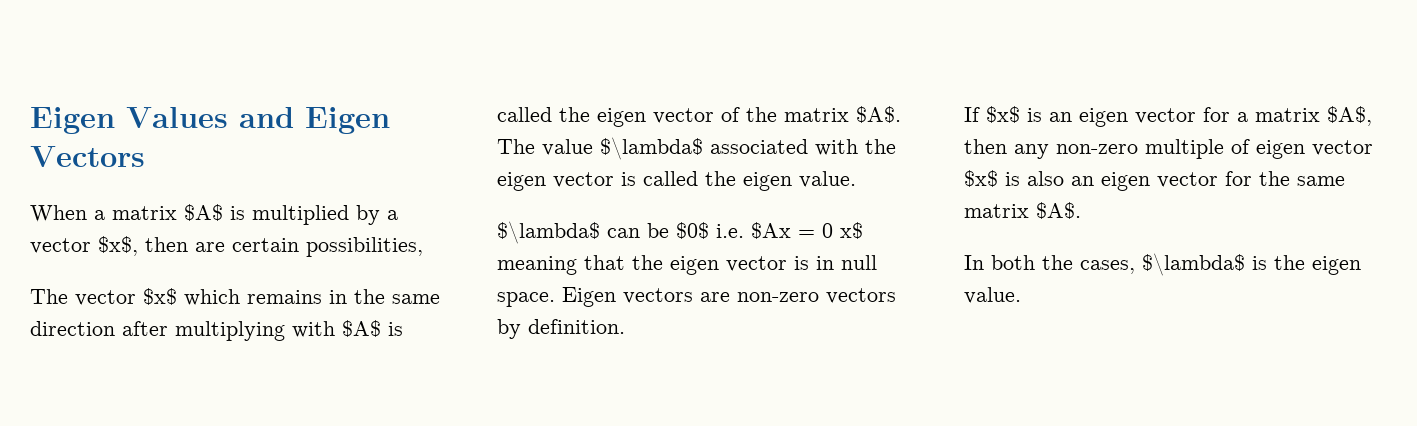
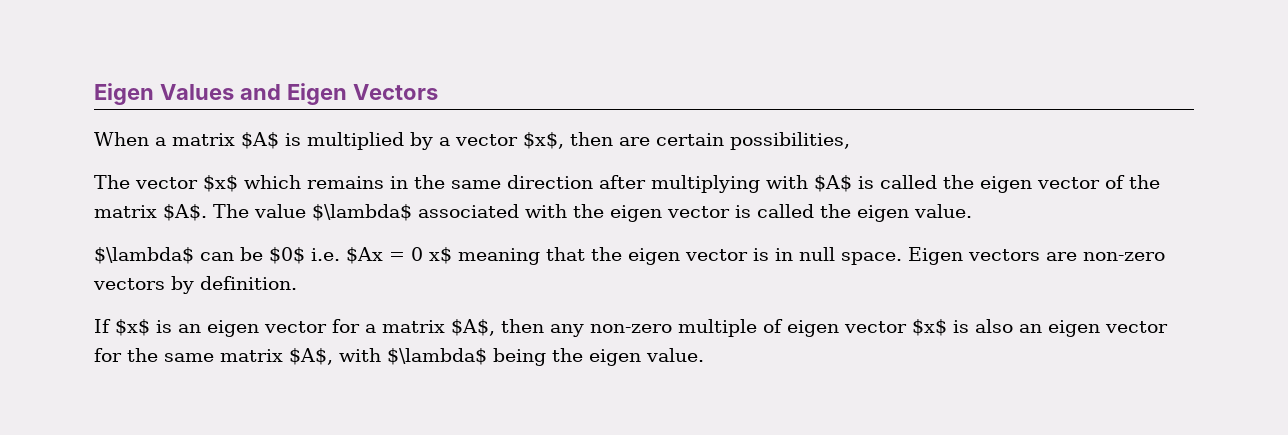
[1036,202,1081,219] [964,253,1267,276] $A$. // In both the cases, $\lambda$ is -> [289,348,546,366] $A$, with $\lambda$ being

